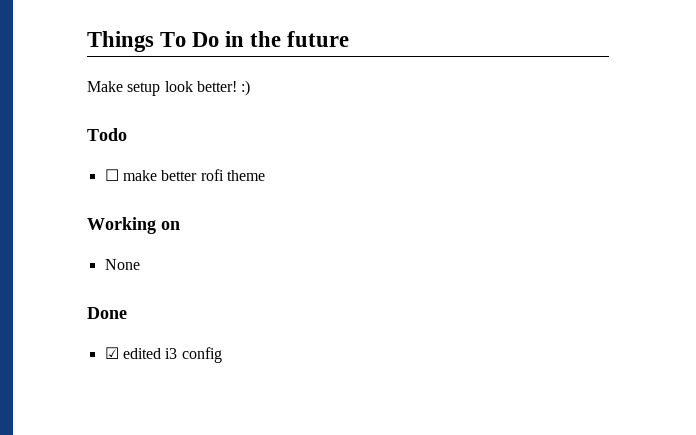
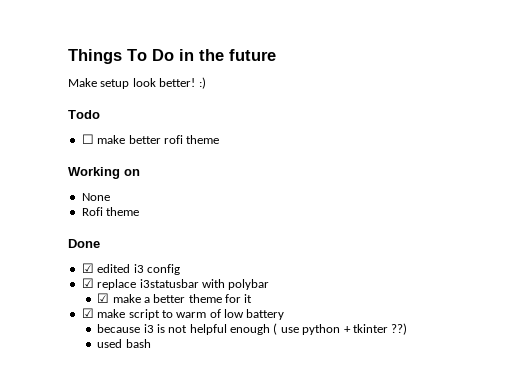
(140, 264) none -> [81,207,140,216] // Rofi theme
(222, 355) none -> [81,278,270,290] [97,293,253,303] [81,308,285,320] [97,323,408,335] [97,339,151,348] // ☑ replace i3statusbar with polybar // ☑ make a better theme for it // ☑ make script to warm of low battery // because i3 is not helpful enough ( use python + tkinter ??) // used bash

